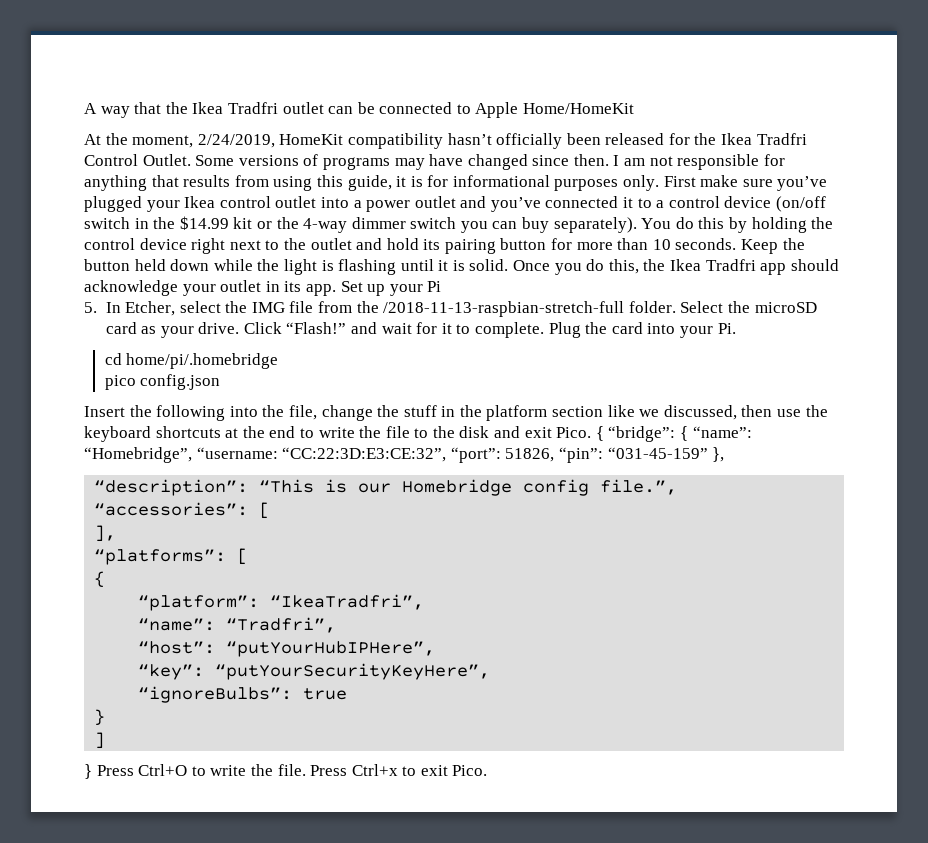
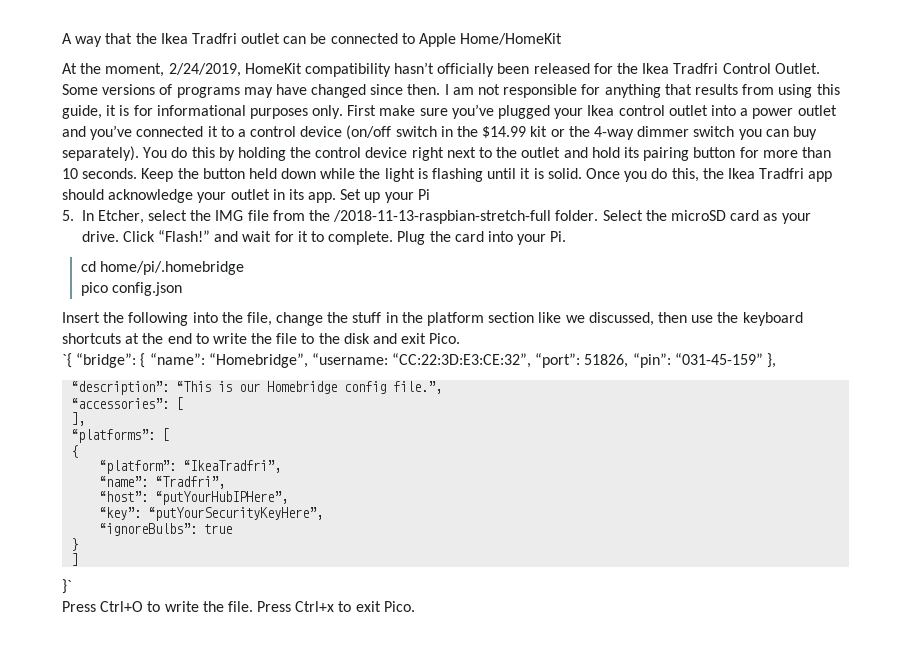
[595,426,604,441] { -> [62,353,72,368] // `{
[84,764,92,779] } -> [62,579,72,594] }` //

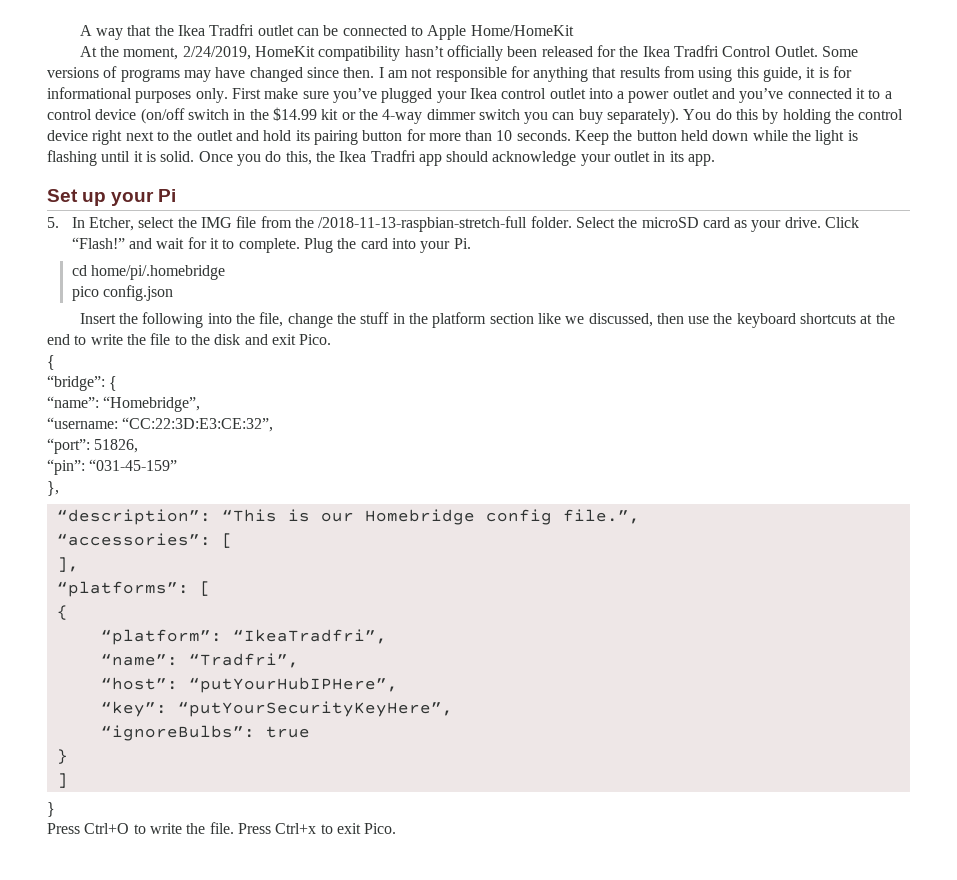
(337, 197) none -> (716, 160) //
[62,353,72,368] `{ -> [47,355,55,370] { //
(146, 360) none -> (118, 383) //
(308, 360) none -> (201, 404) //
(532, 360) none -> (274, 424) //
(629, 361) none -> (139, 446) //
(763, 359) none -> (178, 465) //
[62,579,72,594] }` -> [47,802,55,817] }

